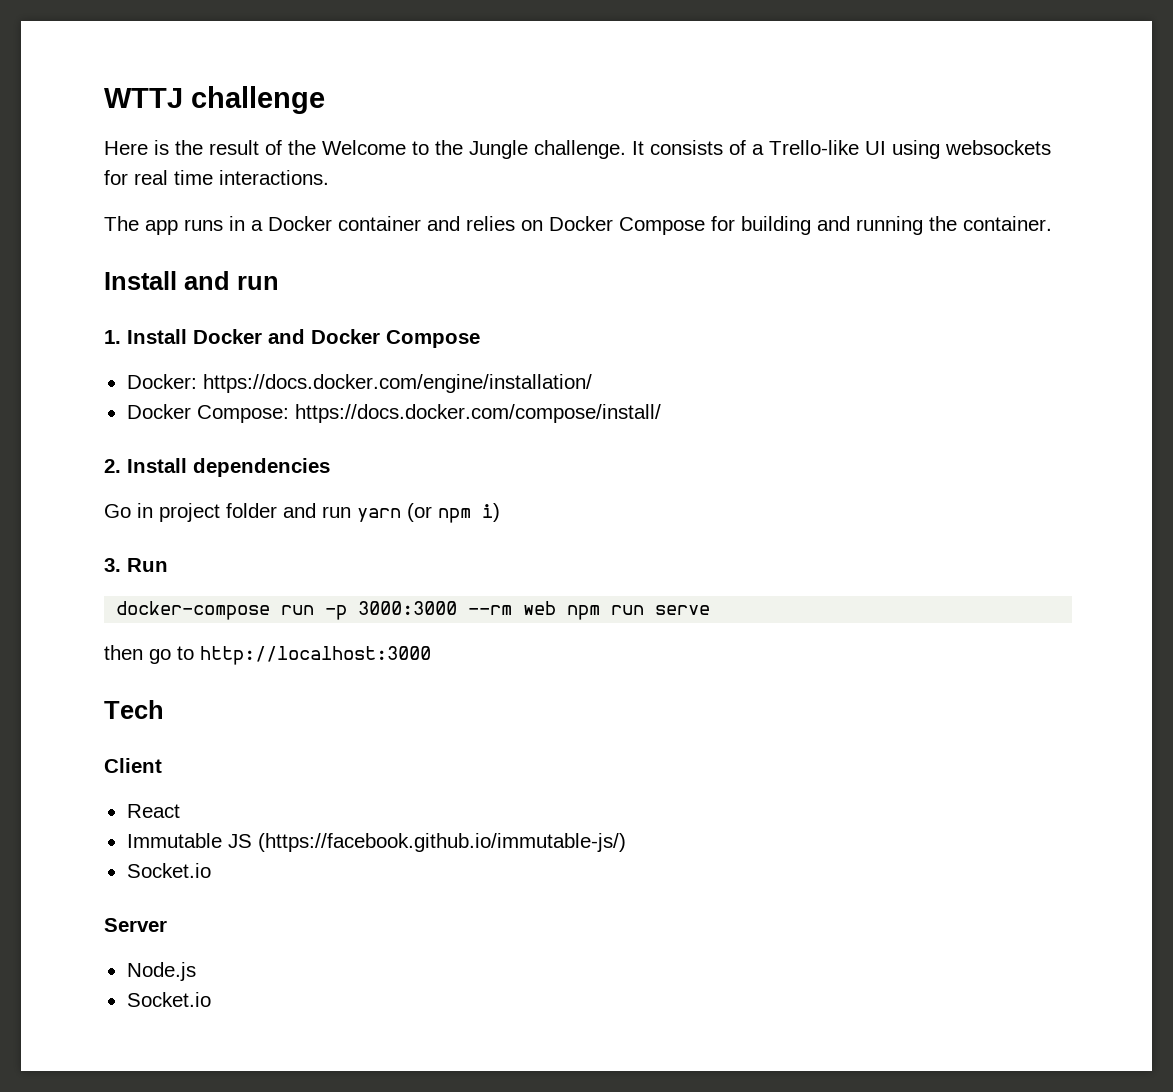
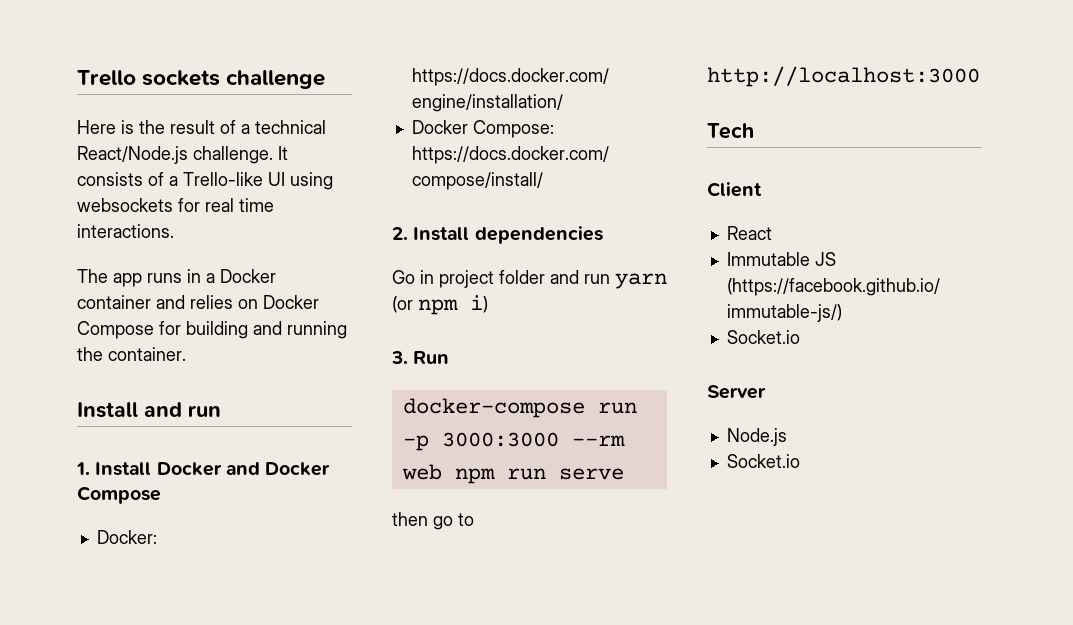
[104,88,183,108] WTTJ -> [77,70,221,86] Trello sockets
[288,140,528,159] the Welcome to the Jungle -> [241,120,326,134] [77,146,188,164] a technical React/Node.js

